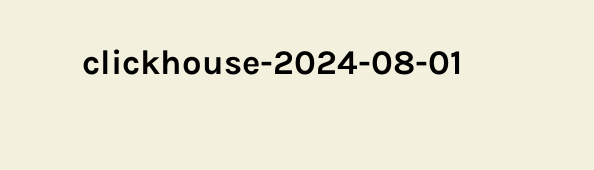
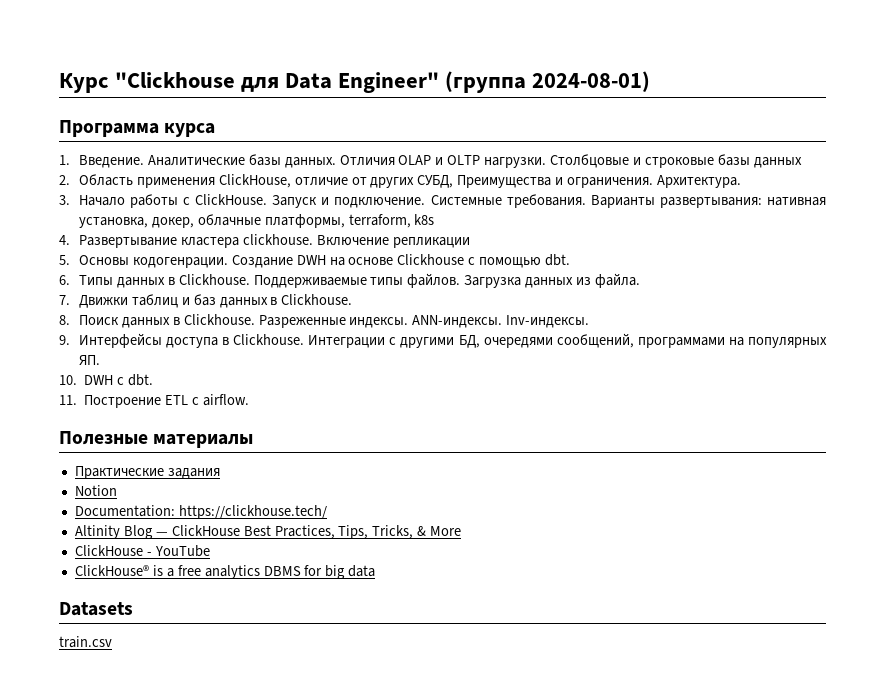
[82,49,462,75] clickhouse-2024-08-01 -> [59,71,651,93] [59,120,216,137] [59,154,802,168] [59,174,742,188] [59,194,826,208] [78,214,435,228] [59,234,470,248] [59,254,571,268] [59,273,641,288] [59,294,353,308] [59,314,590,328] [59,333,827,348] [78,355,100,365] [59,374,154,386] [59,394,249,408] [59,431,254,448] [74,466,220,479] [74,485,117,496] [74,505,327,519] [74,525,462,539] [74,545,210,557] [74,565,376,579] [59,602,133,616] [59,636,112,648] Курс "Clickhouse для Data Engineer" (группа 2024-08-01) // Программа курса // 1. Введение. Аналитические базы данных. Отличия OLAP и OLTP нагрузки. Столбцовые и строковые базы данных // 2. Область применения ClickHouse, отличие от других СУБД, Преимущества и ограничения. Архитектура. // 3. Начало работы с ClickHouse. Запуск и подключение. Системные требования. Варианты развертывания: нативная установка, докер, облачные платформы, terraform, k8s // 4. Развертывание кластера clickhouse. Включение репликации // 5. Основы кодогенрации. Создание DWH на основе Clickhouse с помощью dbt. // 6. Типы данных в Clickhouse. Поддерживаемые типы файлов. Загрузка данных из файла. // 7. Движки таблиц и баз данных в Clickhouse. // 8. Поиск данных в Clickhouse. Разреженные индексы. ANN-индексы. Inv-индексы. // 9. Интерфейсы доступа в Clickhouse. Интеграции с другими БД, очередями сообщений, программами на популярных ЯП. // 10. DWH c dbt. // 11. Построение ETL с airflow. // Полезные материалы // Практические задания // Notion // Documentation: https://clickhouse.tech/ // Altinity Blog — ClickHouse Best Practices, Tips, Tricks, & More // ClickHouse - YouTube // ClickHouse® is a free analytics DBMS for big data // Datasets // train.csv

